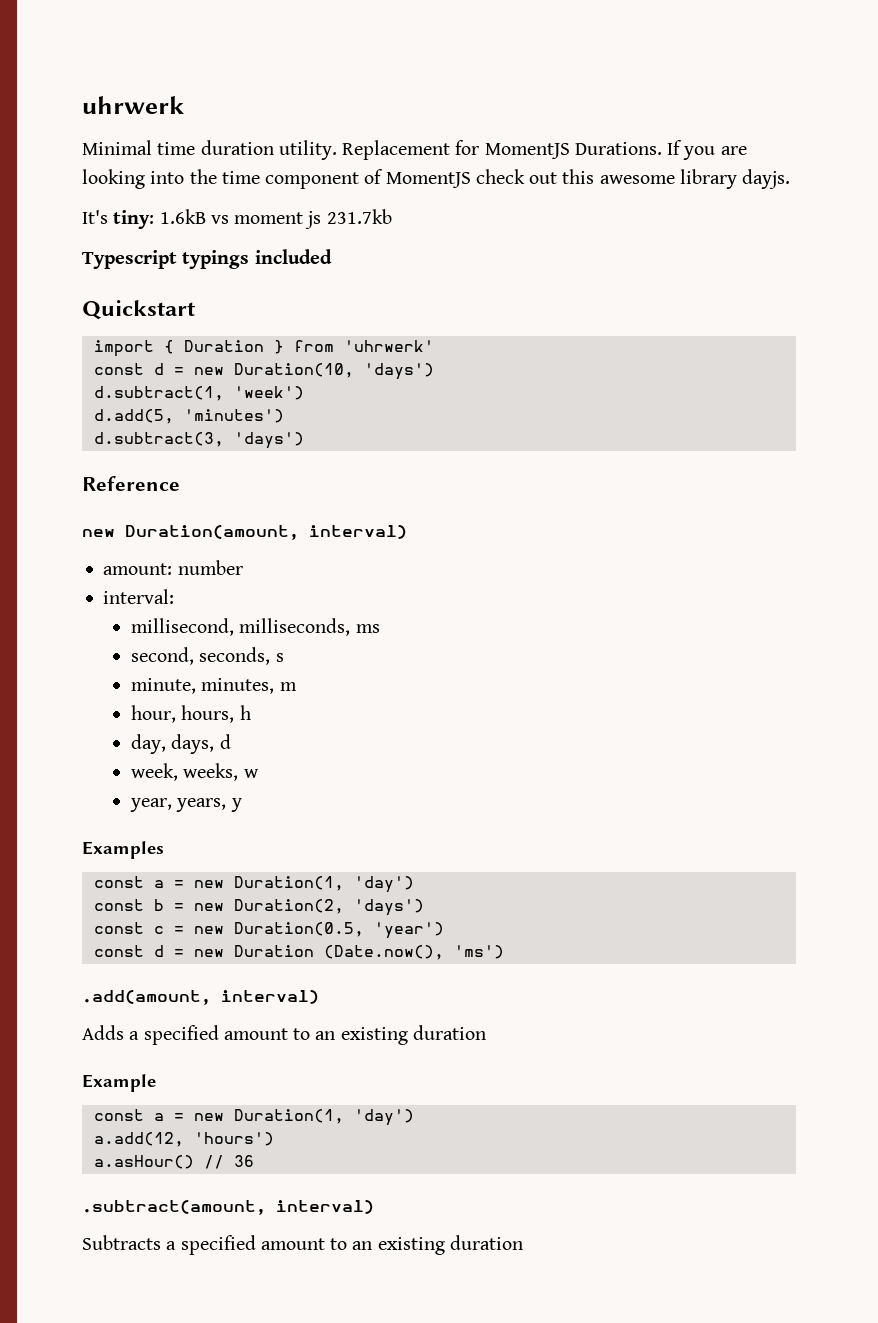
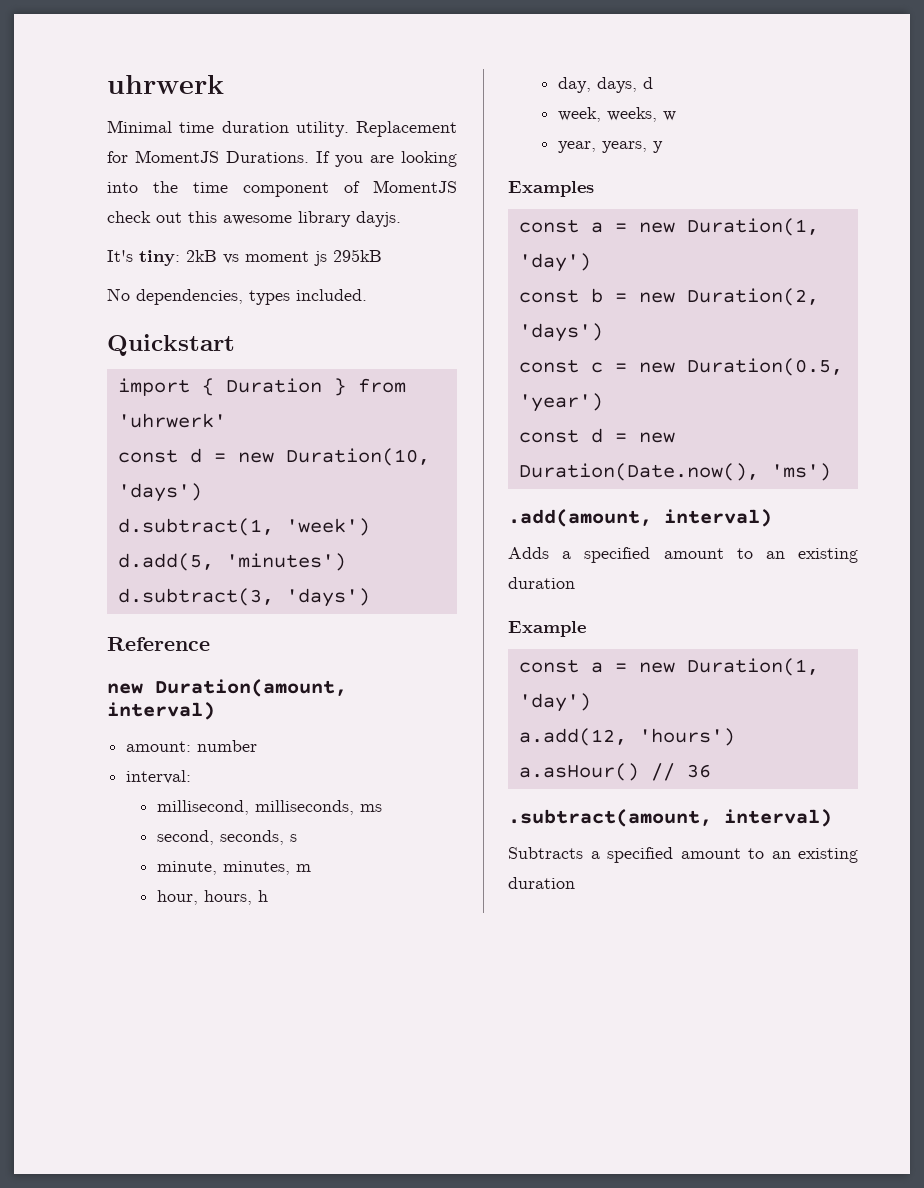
[159,209,206,224] 1.6kB -> [186,250,217,262] 2kB
[326,209,392,224] [82,249,332,269] 231.7kb // Typescript typings included -> [333,249,382,262] [107,288,367,305] 295kB // No dependencies, types included.
[233,945,444,960] Duration (Date.now(), -> [518,463,759,481] Duration(Date.now(),

